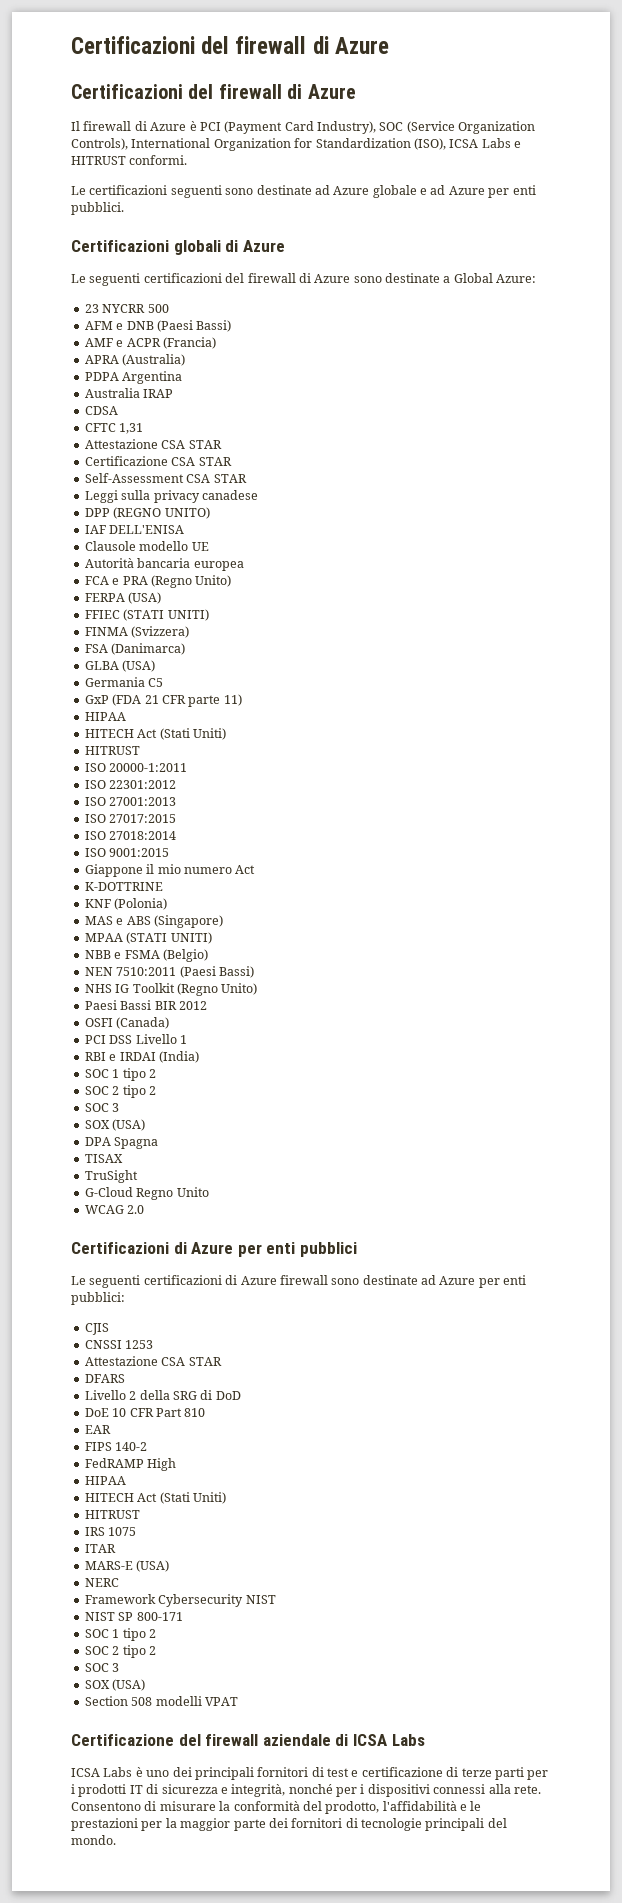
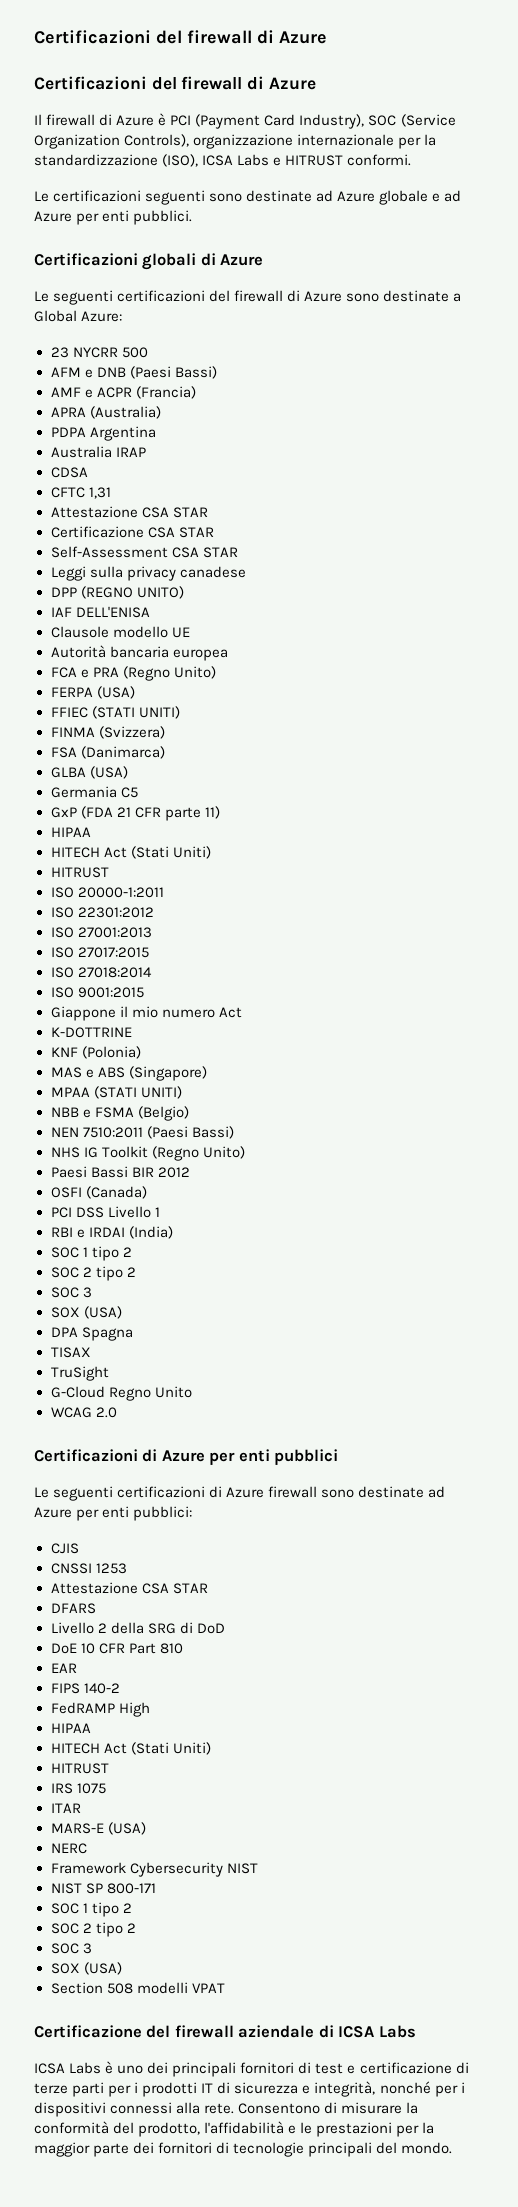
[131,138,411,151] International Organization for Standardization -> [193,134,437,149] [34,154,158,166] organizzazione internazionale per la standardizzazione

